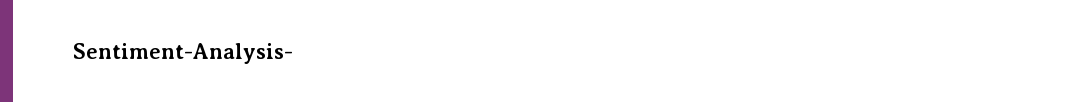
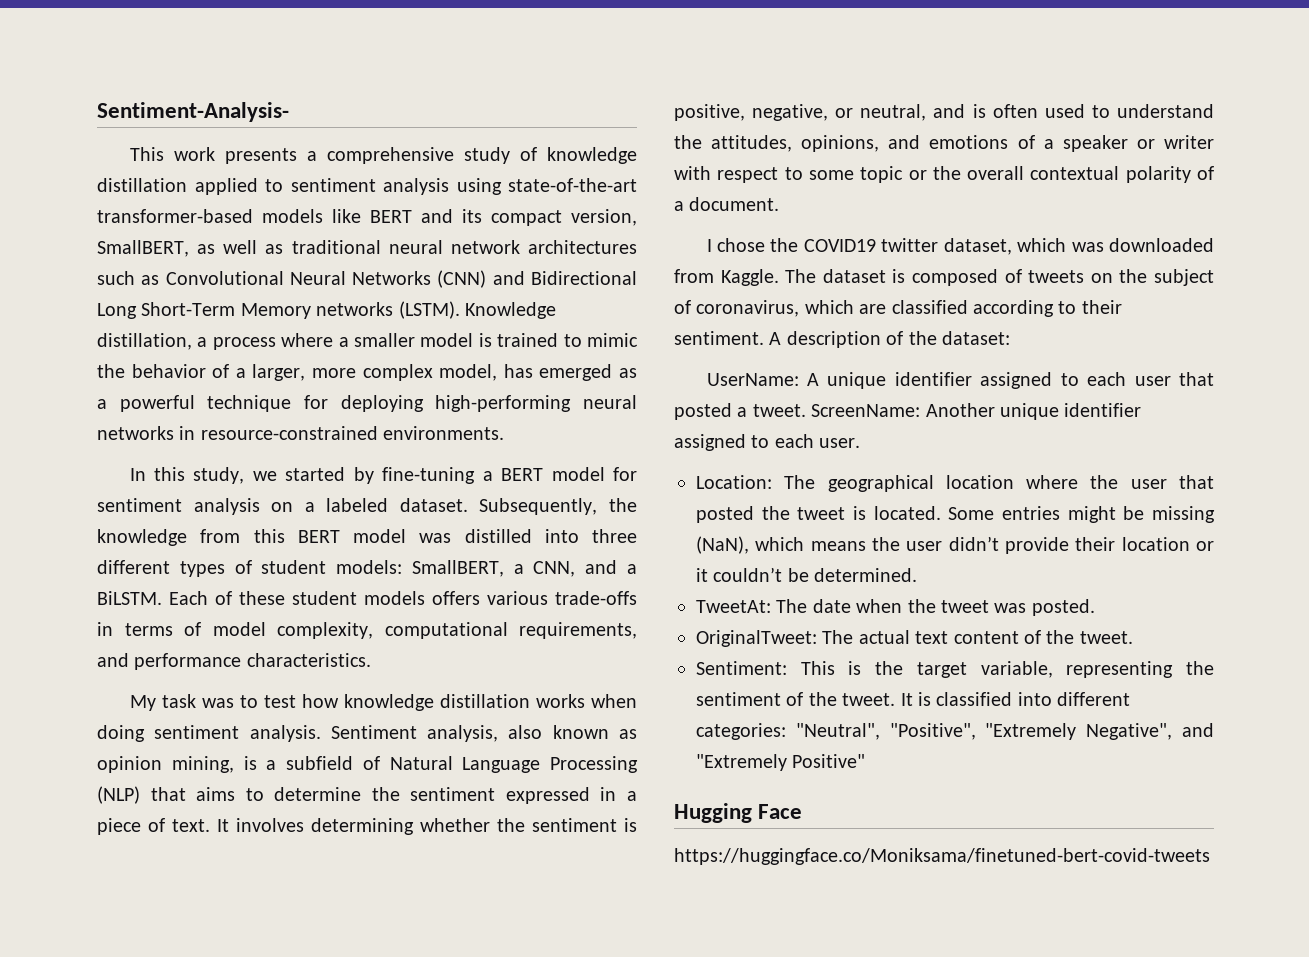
(293, 53) none -> [129,147,637,164] [97,178,637,195] [97,209,637,226] [97,240,637,257] [97,270,637,288] [97,301,556,319] [97,333,638,350] [97,364,638,381] [97,395,637,412] [97,426,505,440] [129,467,637,484] [97,498,637,515] [97,529,637,546] [97,560,637,577] [97,591,637,605] [97,622,637,639] [97,653,371,670] [129,694,637,711] [97,725,637,742] [97,756,638,773] [97,786,637,804] [97,818,637,835] [674,104,1214,121] [674,135,1214,152] [674,166,1214,183] [674,197,780,211] [706,238,1214,255] [674,269,1214,286] [674,300,1122,317] [674,331,1010,348] [706,372,1214,389] [674,403,1142,420] [674,434,861,451] [696,475,1214,492] [696,506,1215,523] [696,536,1214,554] [696,567,918,582] [696,599,1095,616] [696,630,1133,647] [696,661,1214,678] [696,692,1131,706] [696,723,1214,740] [696,754,866,771] [674,803,803,823] [674,848,1210,865] // This work presents a comprehensive study of knowledge distillation applied to sentiment analysis using state-of-the-art transformer-based models like BERT and its compact version, SmallBERT, as well as traditional neural network architectures such as Convolutional Neural Networks (CNN) and Bidirectional Long Short-Term Memory networks (LSTM). Knowledge distillation, a process where a smaller model is trained to mimic the behavior of a larger, more complex model, has emerged as a powerful technique for deploying high-performing neural networks in resource-constrained environments. // In this study, we started by fine-tuning a BERT model for sentiment analysis on a labeled dataset. Subsequently, the knowledge from this BERT model was distilled into three different types of student models: SmallBERT, a CNN, and a BiLSTM. Each of these student models offers various trade-offs in terms of model complexity, computational requirements, and performance characteristics. // My task was to test how knowledge distillation works when doing sentiment analysis. Sentiment analysis, also known as opinion mining, is a subfield of Natural Language Processing (NLP) that aims to determine the sentiment expressed in a piece of text. It involves determining whether the sentiment is positive, negative, or neutral, and is often used to understand the attitudes, opinions, and emotions of a speaker or writer with respect to some topic or the overall contextual polarity of a document. // I chose the COVID19 twitter dataset, which was downloaded from Kaggle. The dataset is composed of tweets on the subject of coronavirus, which are classified according to their sentiment. A description of the dataset: // UserName: A unique identifier assigned to each user that posted a tweet. ScreenName: Another unique identifier assigned to each user. // Location: The geographical location where the user that posted the tweet is located. Some entries might be missing (NaN), which means the user didn’t provide their location or it couldn’t be determined. // TweetAt: The date when the tweet was posted. // OriginalTweet: The actual text content of the tweet. // Sentiment: This is the target variable, representing the sentiment of the tweet. It is classified into different categories: "Neutral", "Positive", "Extremely Negative", and "Extremely Positive" // Hugging Face // https://huggingface.co/Moniksama/finetuned-bert-covid-tweets

